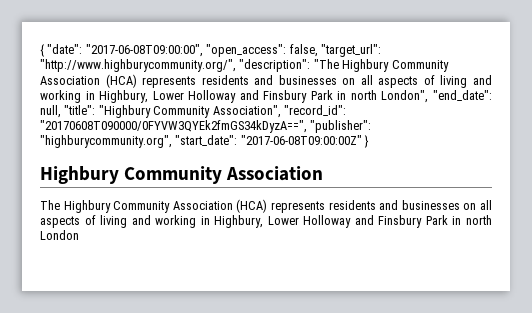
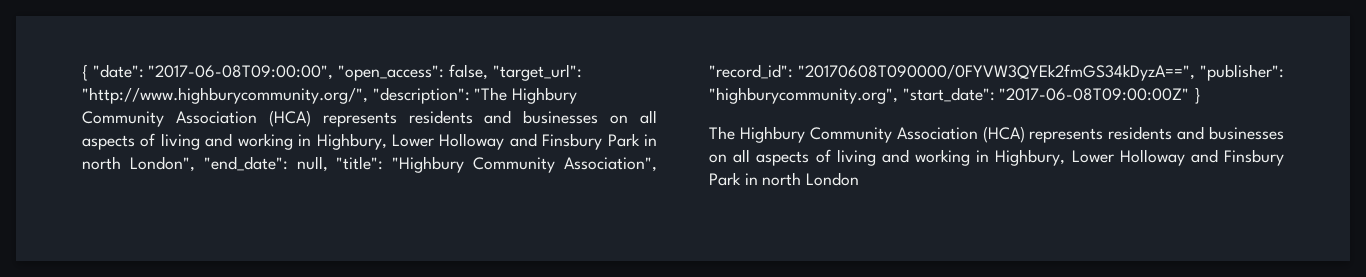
[40,166,324,184] // Highbury Community Association -> (1202, 95) none

